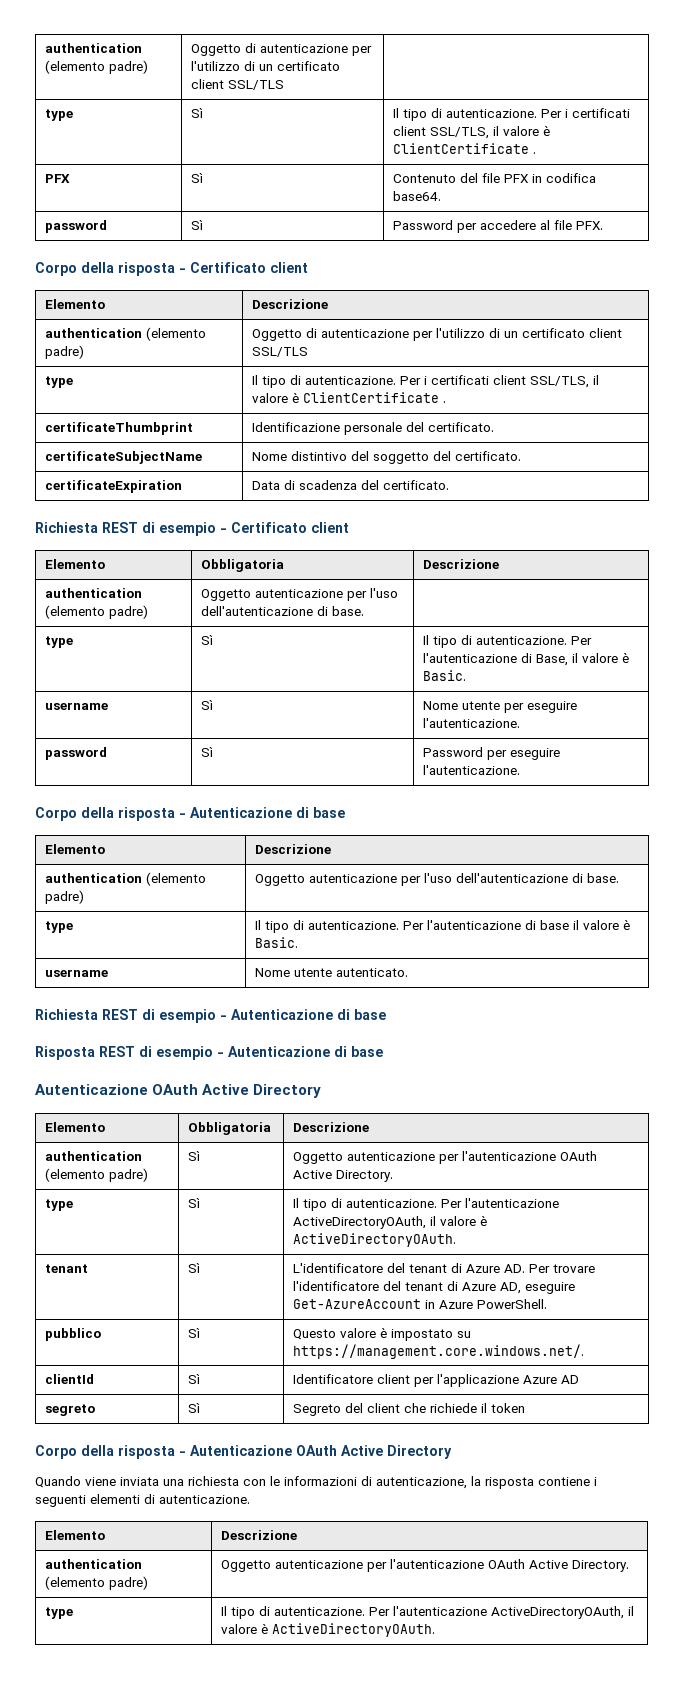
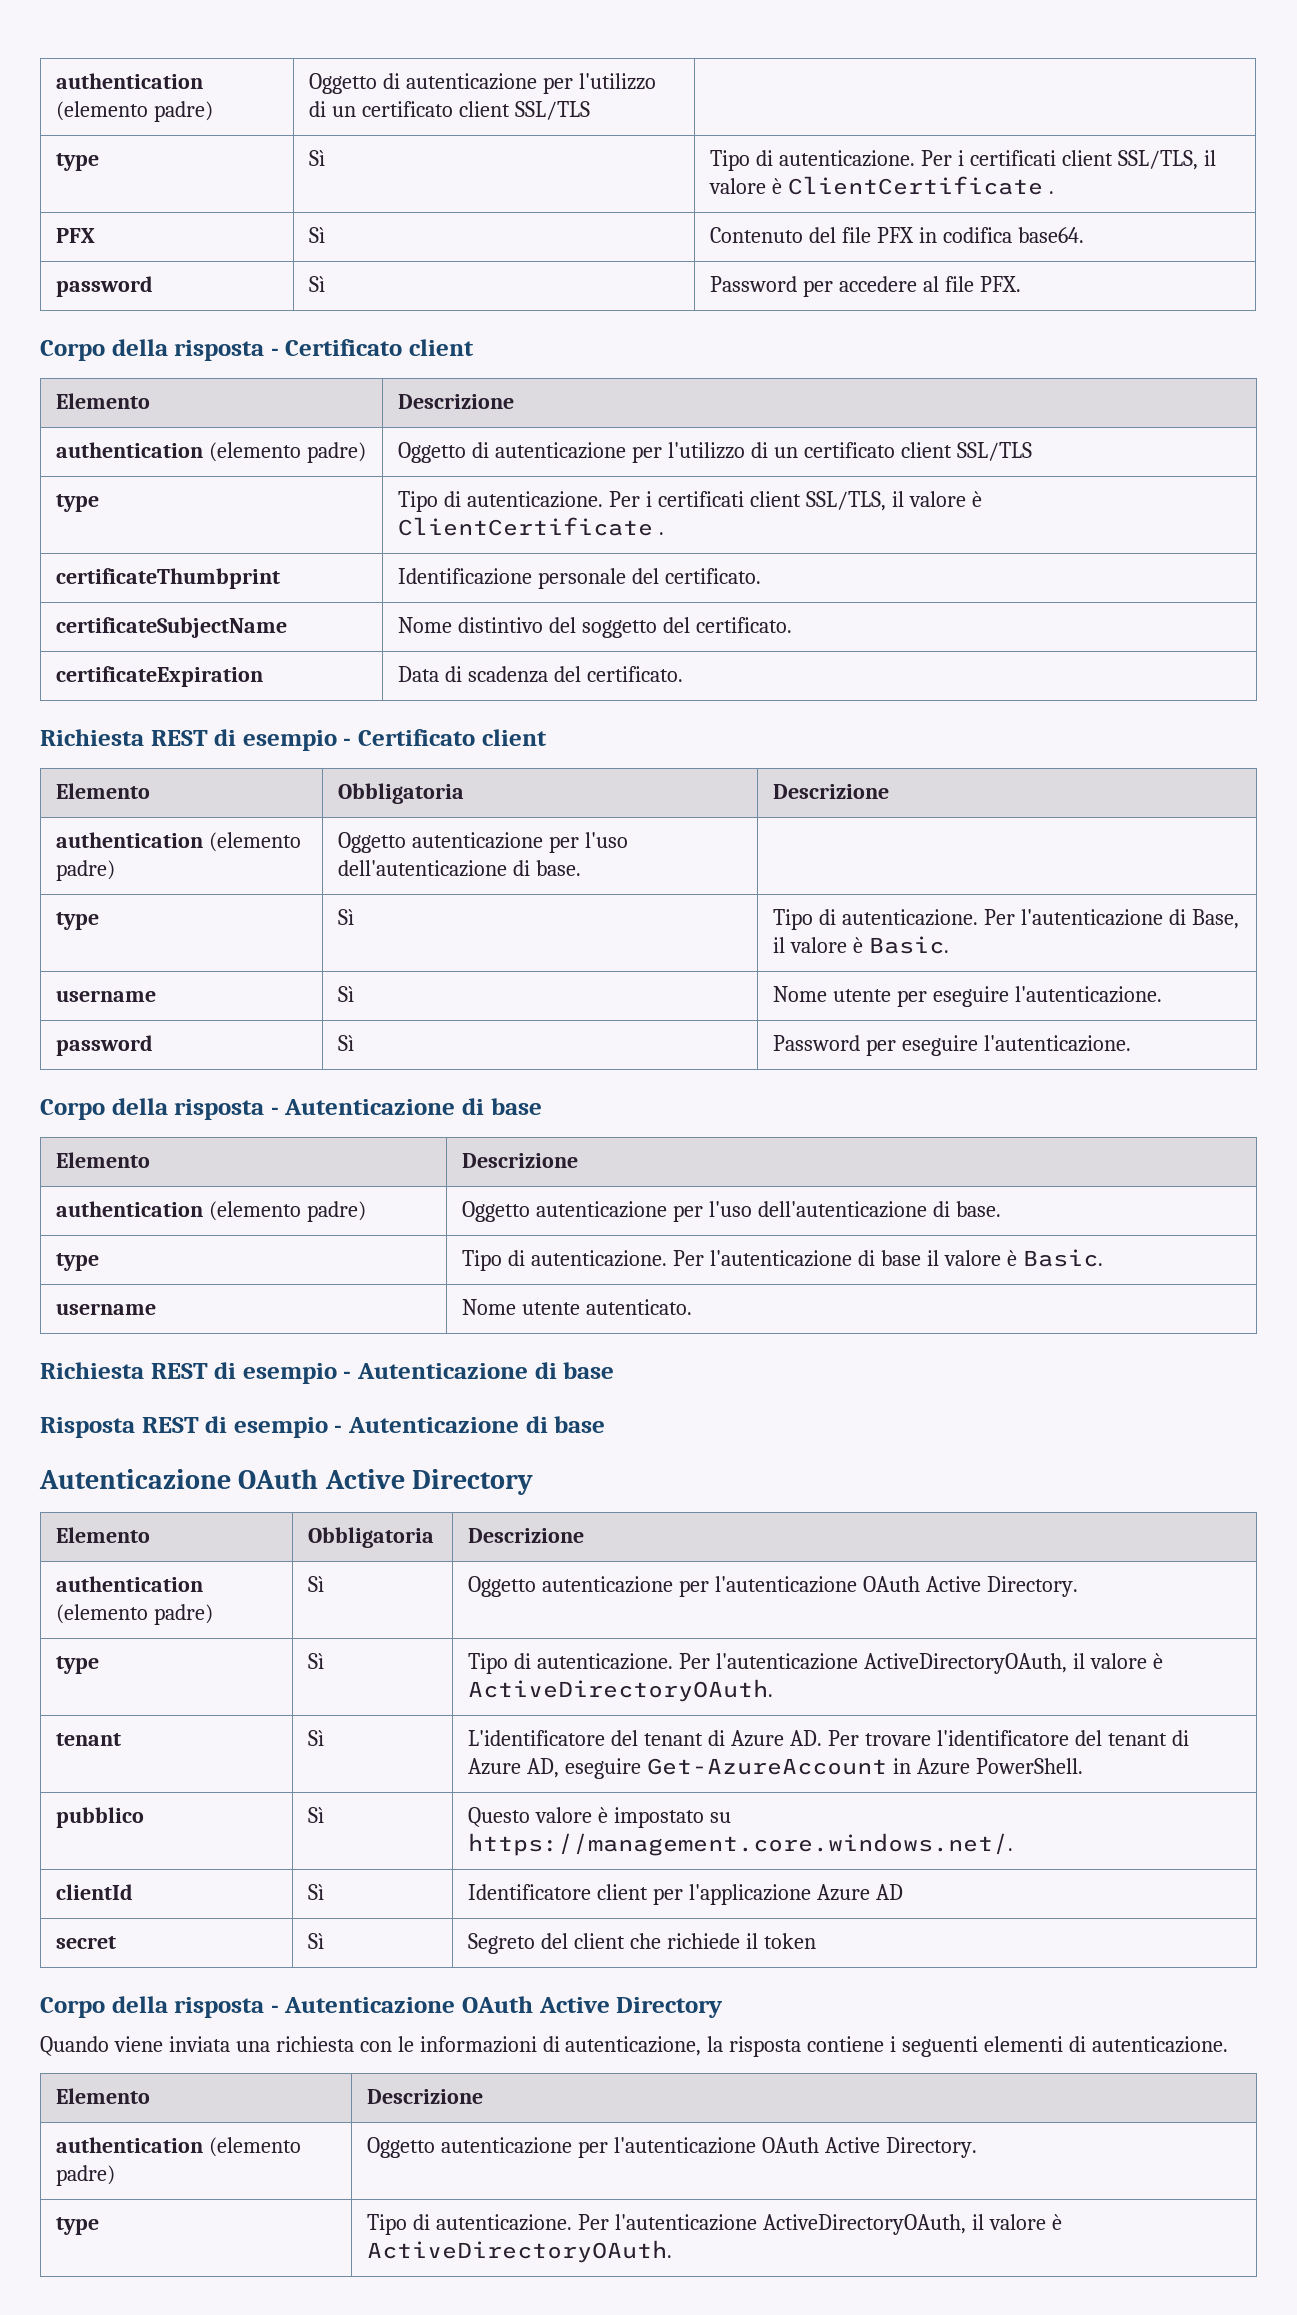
[393,108,428,121] Il tipo -> [710,150,751,171] Tipo
[252,375,287,388] Il tipo -> [398,491,439,512] Tipo
[423,635,458,648] Il tipo -> [773,909,814,930] Tipo
[255,920,290,933] Il tipo -> [462,1250,503,1271] Tipo
[293,1198,328,1211] Il tipo -> [468,1653,509,1674] Tipo
[45,1404,96,1416] segreto -> [56,1936,117,1949] secret
[221,1606,256,1619] Il tipo -> [367,2214,408,2235] Tipo

